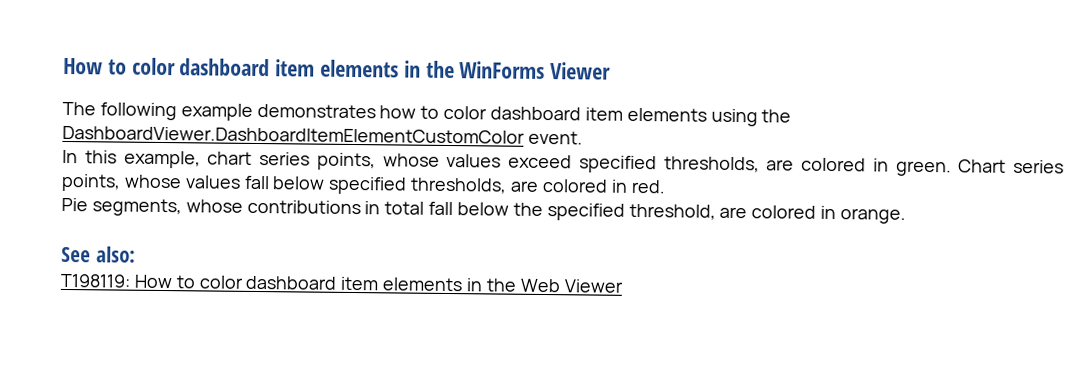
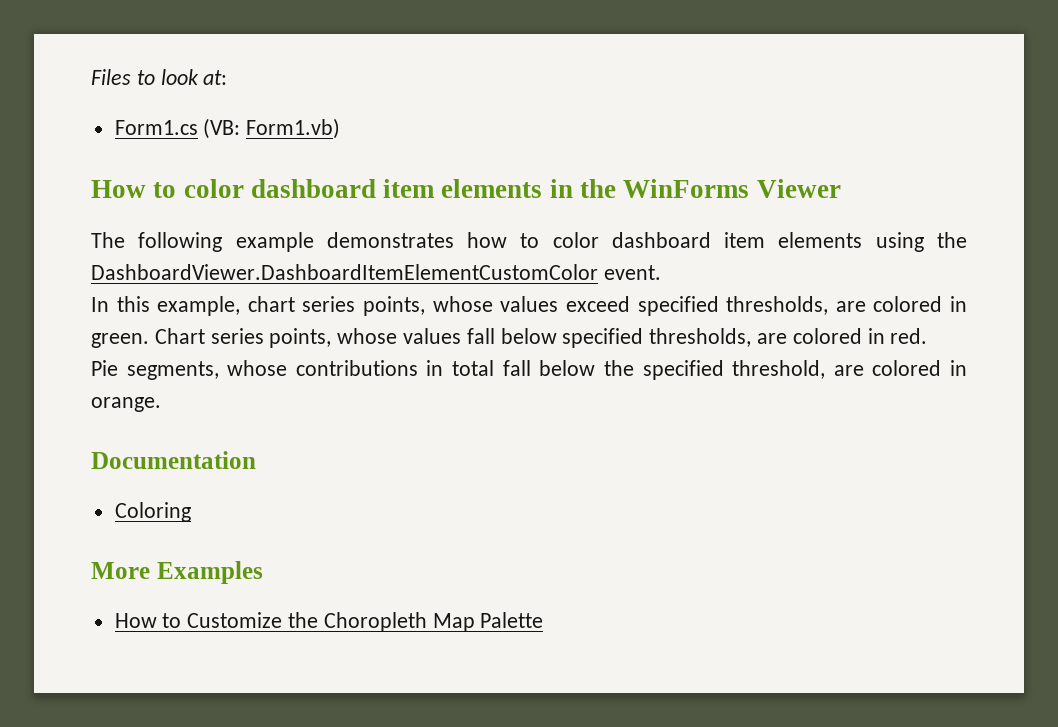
(63, 66) none -> [91,69,228,85] [114,118,341,139] Files to look at: // Form1.cs (VB: Form1.vb) //
[61,246,136,263] [60,273,623,293] See also: // T198119: How to color dashboard item elements in the Web Viewer -> [91,451,256,469] [114,502,191,522] [91,561,263,584] [114,612,544,632] Documentation // Coloring // More Examples // How to Customize the Choropleth Map Palette

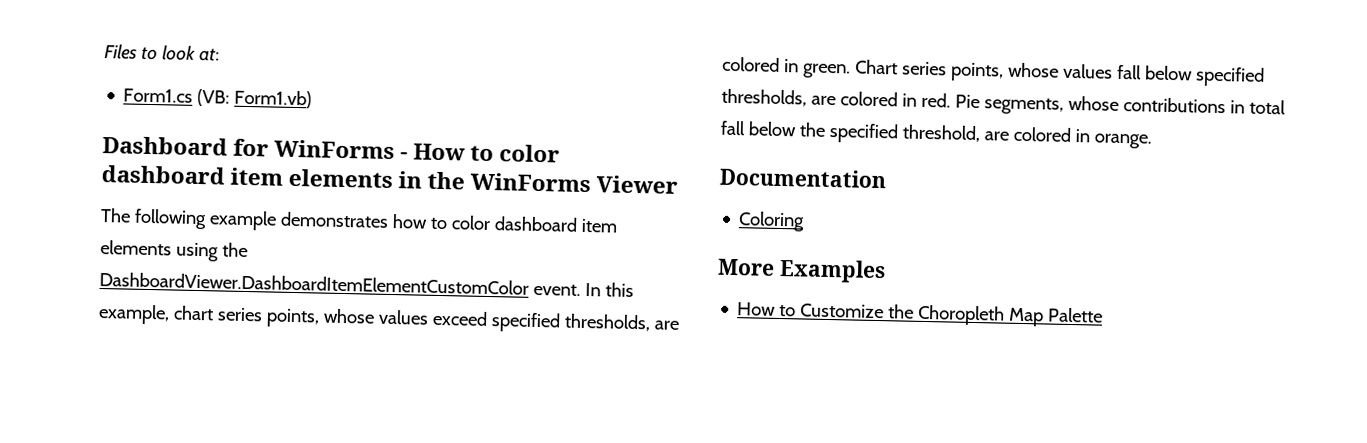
(341, 128) none -> [102,136,409,160] Dashboard for WinForms -
(661, 272) // -> (581, 289) none
(928, 336) // -> (951, 100) none

